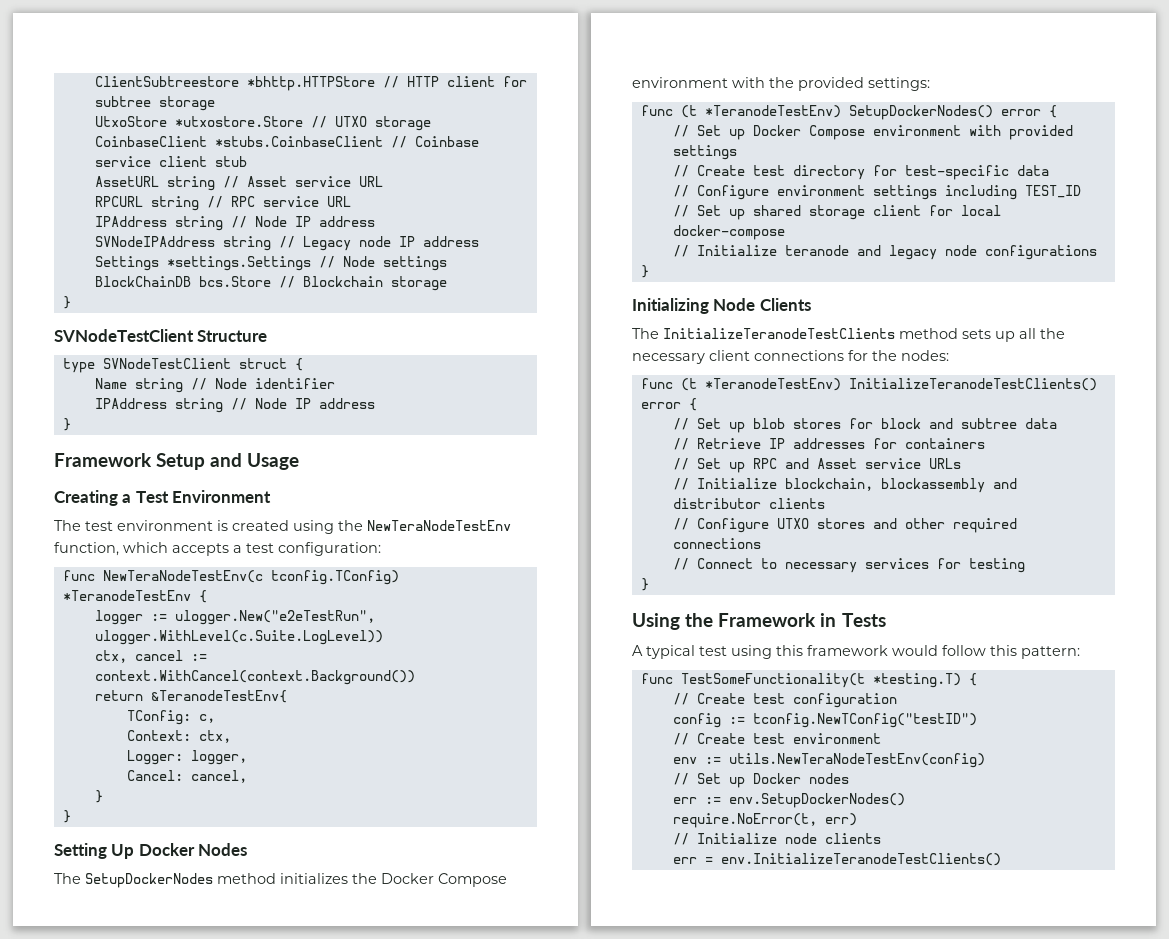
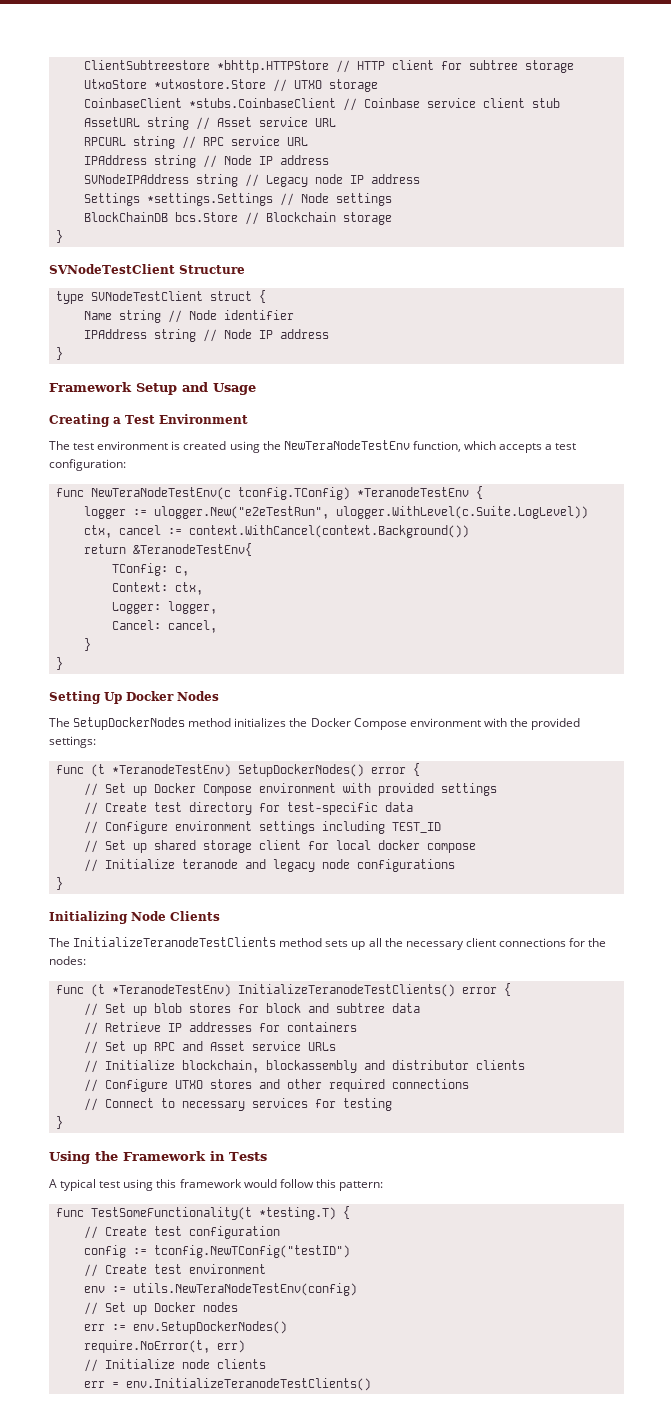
[672,225,785,240] docker-compose -> [377,840,476,853] docker compose

